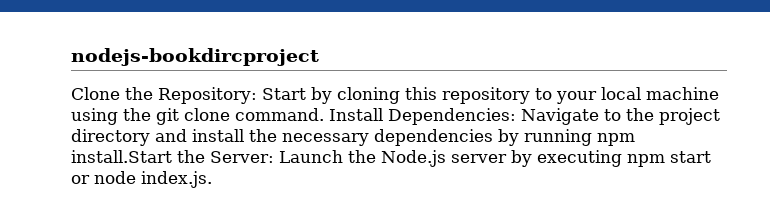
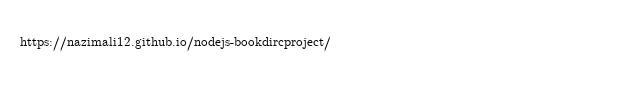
[71,48,319,66] [71,87,719,104] [71,108,720,125] [71,129,635,146] [71,150,711,167] [71,171,212,188] nodejs-bookdircproject // Clone the Repository: Start by cloning this repository to your local machine using the git clone command. Install Dependencies: Navigate to the project directory and install the necessary dependencies by running npm install.Start the Server: Launch the Node.js server by executing npm start or node index.js. -> [20,36,331,52] https://nazimali12.github.io/nodejs-bookdircproject/

